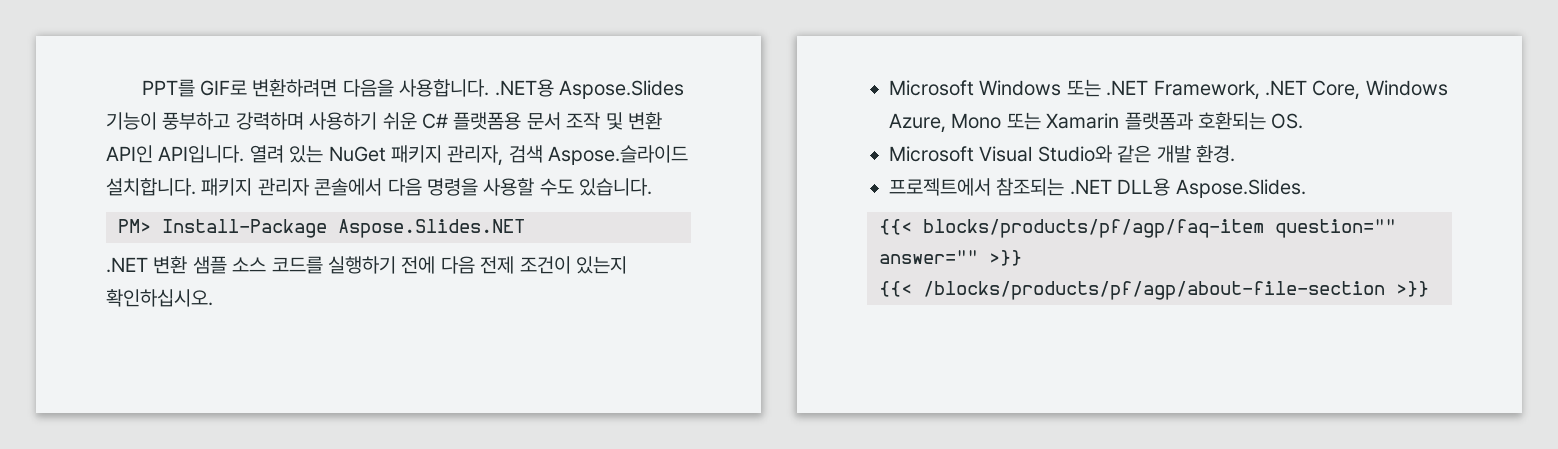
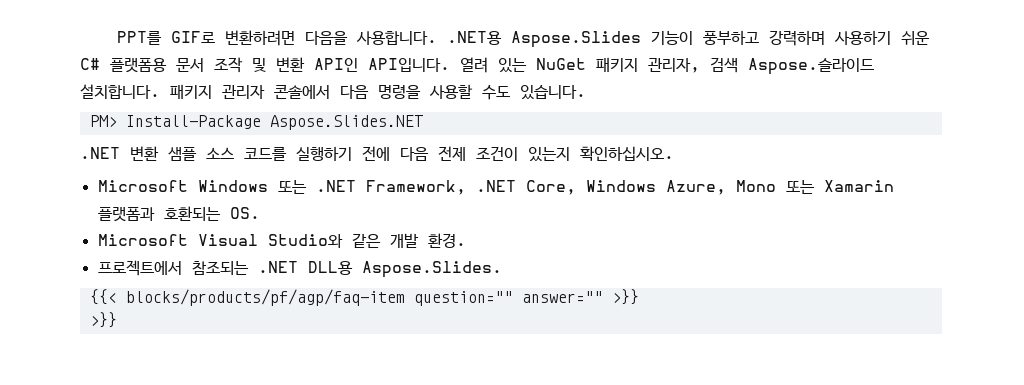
[879,281,1385,300] {{< /blocks/products/pf/agp/about-file-section -> (639, 297) none

